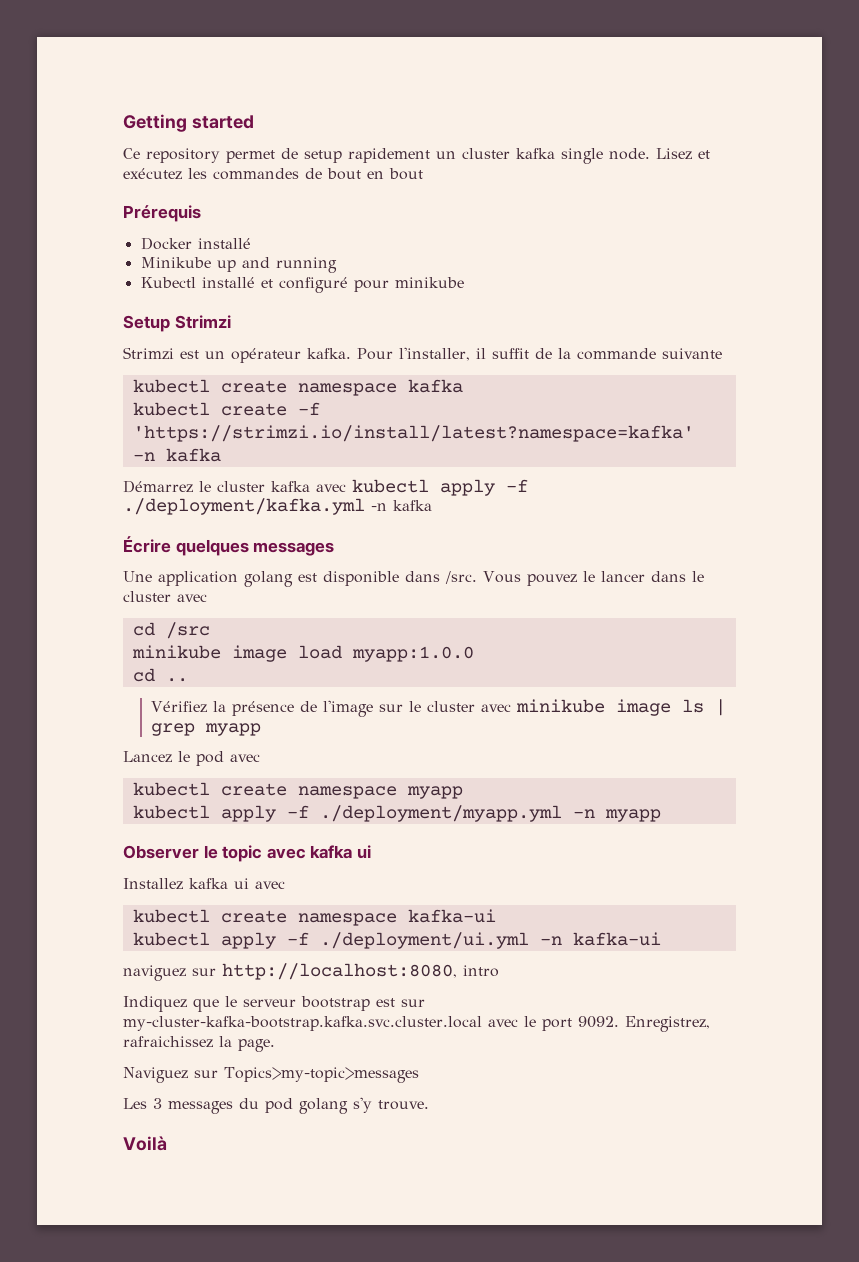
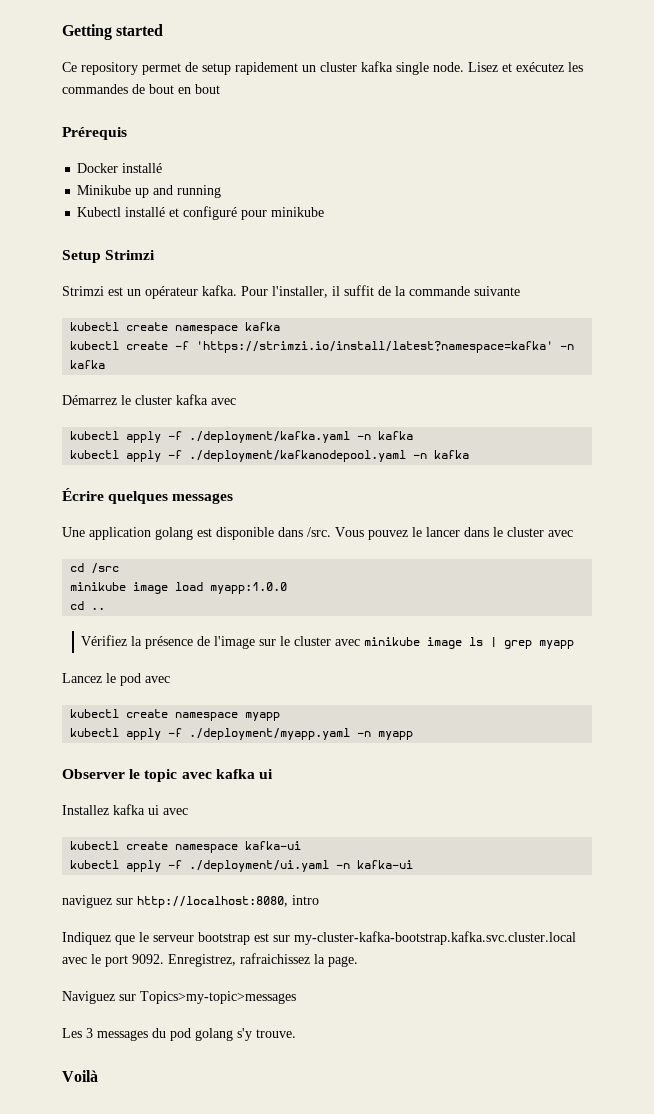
[352,479,528,496] [123,498,365,515] kubectl apply -f ./deployment/kafka.yml -> [70,431,414,443] [70,450,407,462] // kubectl apply -f ./deployment/kafka.yaml -n kafka // kubectl apply -f ./deployment/kafkanodepool.yaml
[319,805,562,822] ./deployment/myapp.yml -> [189,728,351,740] ./deployment/myapp.yaml
[319,932,529,949] ./deployment/ui.yml -> [189,860,330,872] ./deployment/ui.yaml

